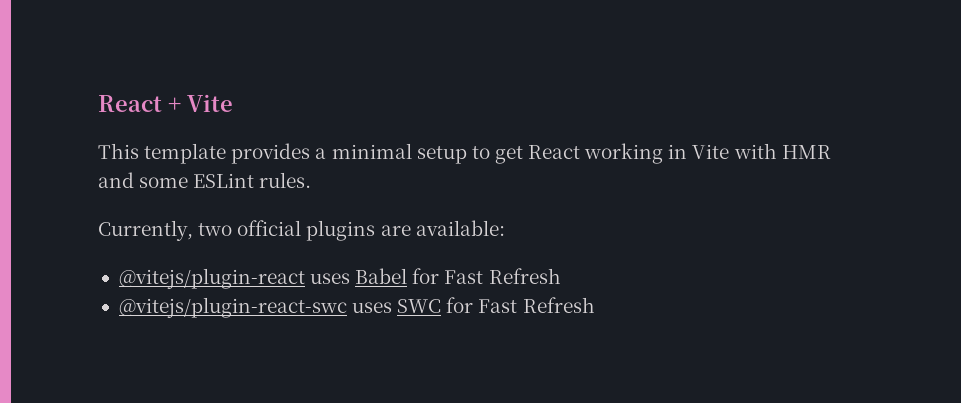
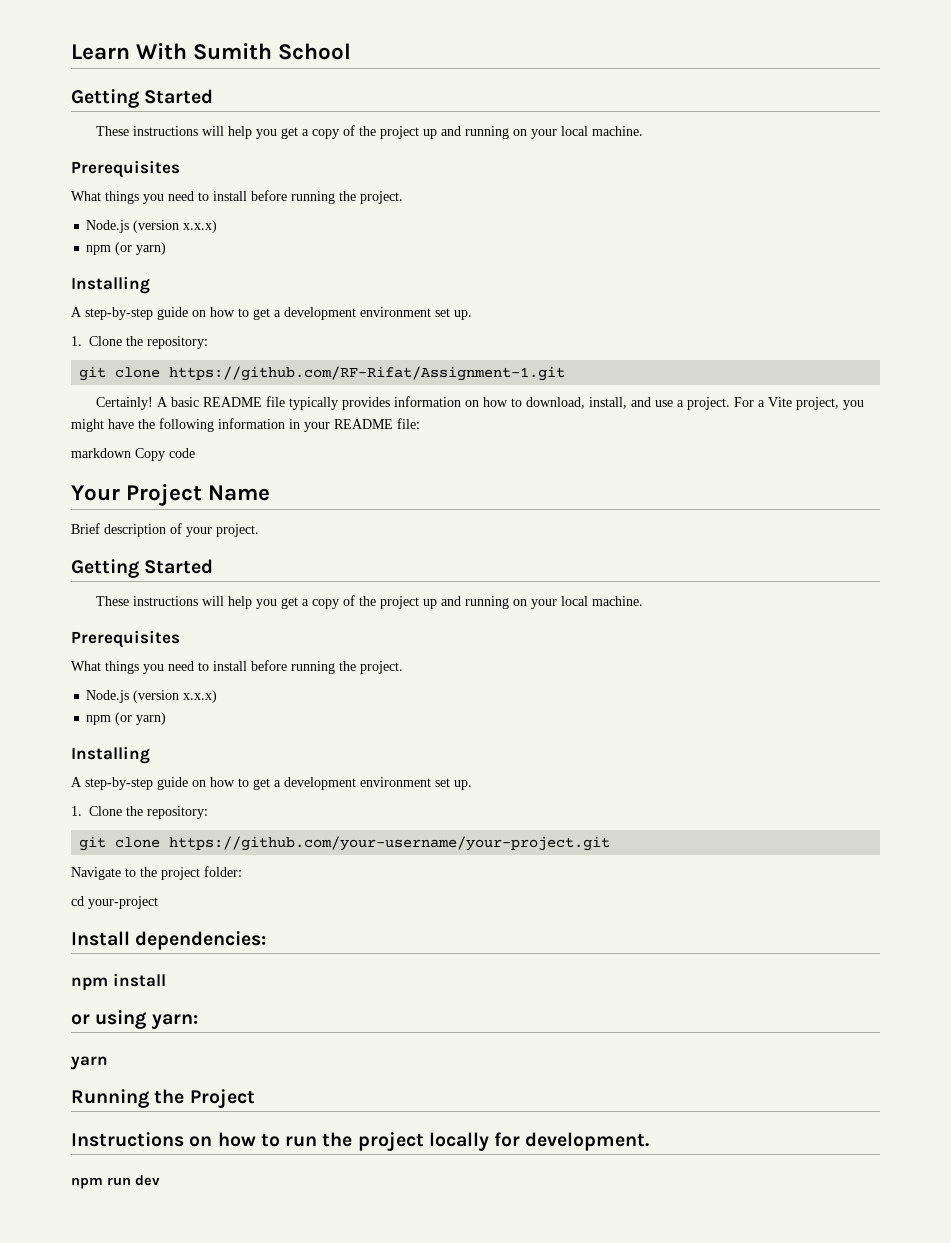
[98,94,233,112] [98,143,831,164] [98,172,312,188] [98,220,505,241] [118,268,561,289] [118,297,595,318] React + Vite // This template provides a minimal setup to get React working in Vite with HMR and some ESLint rules. // Currently, two official plugins are available: // @vitejs/plugin-react uses Babel for Fast Refresh // @vitejs/plugin-react-swc uses SWC for Fast Refresh -> [71,43,352,60] [71,89,214,108] [95,125,643,139] [71,160,180,178] [71,190,403,204] [86,220,218,233] [86,242,167,255] [71,276,150,294] [71,307,472,320] [71,336,208,349] [79,366,566,381] [95,396,864,410] [71,418,420,432] [71,448,195,461] [71,484,271,506] [71,523,259,537] [71,559,214,578] [95,595,643,609] [71,630,180,648] [71,660,403,674] [86,690,218,703] [86,712,167,725] [71,746,150,764] [71,777,472,790] [71,806,208,819] [79,836,611,851] [71,866,242,880] [71,896,158,909] [71,931,267,950] [71,973,166,991] [71,1010,198,1029] [71,1056,108,1070] [71,1089,255,1108] [71,1132,650,1151] [71,1175,160,1189] Learn With Sumith School // Getting Started // These instructions will help you get a copy of the project up and running on your local machine. // Prerequisites // What things you need to install before running the project. // Node.js (version x.x.x) // npm (or yarn) // Installing // A step-by-step guide on how to get a development environment set up. // 1. Clone the repository: // git clone https://github.com/RF-Rifat/Assignment-1.git // Certainly! A basic README file typically provides information on how to download, install, and use a project. For a Vite project, you might have the following information in your README file: // markdown Copy code // Your Project Name // Brief description of your project. // Getting Started // These instructions will help you get a copy of the project up and running on your local machine. // Prerequisites // What things you need to install before running the project. // Node.js (version x.x.x) // npm (or yarn) // Installing // A step-by-step guide on how to get a development environment set up. // 1. Clone the repository: // git clone https://github.com/your-username/your-project.git // Navigate to the project folder: // cd your-project // Install dependencies: // npm install // or using yarn: // yarn // Running the Project // Instructions on how to run the project locally for development. // npm run dev

